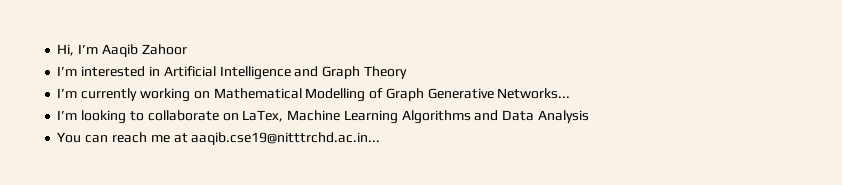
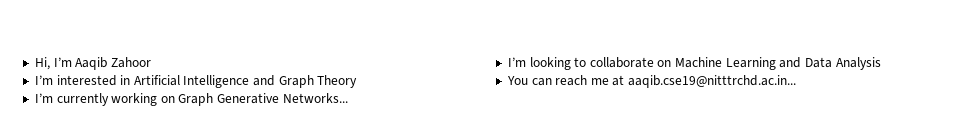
[213,88,384,102] Mathematical Modelling of -> (175, 99) none
[242,110,284,122] LaTex, -> (672, 63) none
[401,110,471,124] Algorithms -> (776, 63) none

